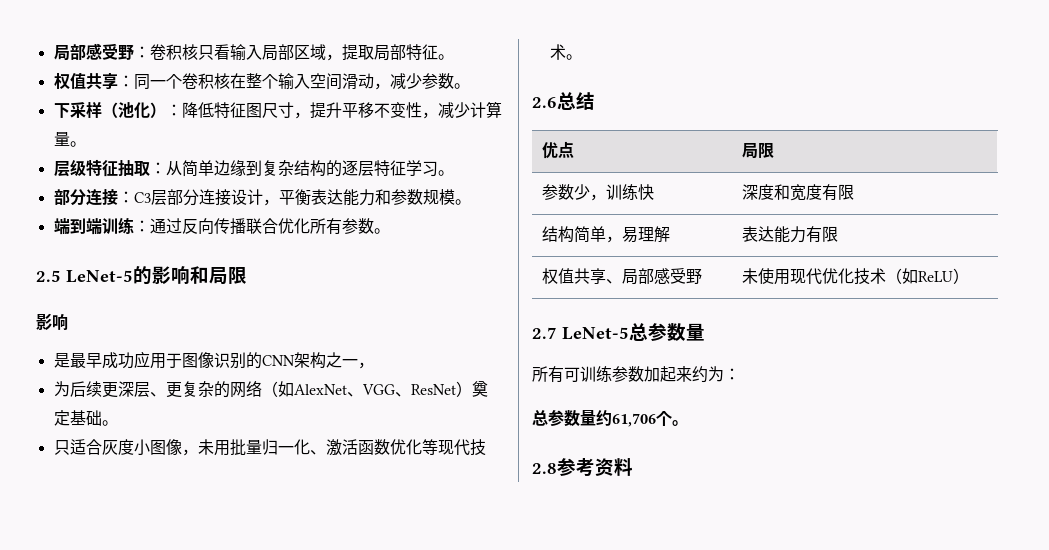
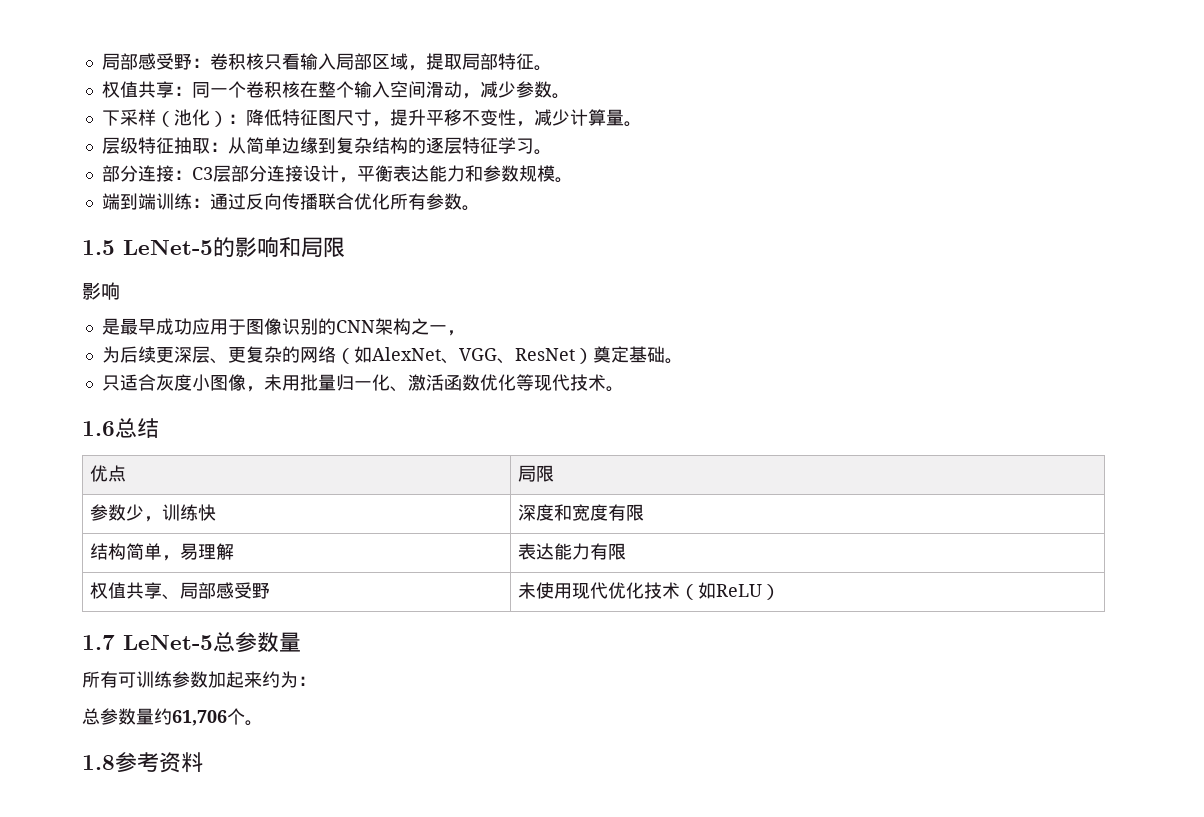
[36,270,61,282] 2.5 -> [82,240,115,255] 1.5
[532,97,557,108] 2.6 -> [82,421,115,436] 1.6
[532,327,557,339] 2.7 -> [82,635,115,650] 1.7
[532,463,557,474] 2.8 -> [82,755,115,770] 1.8

